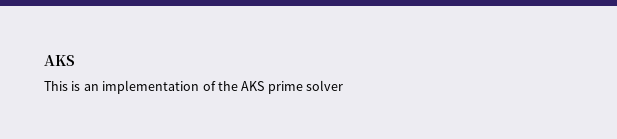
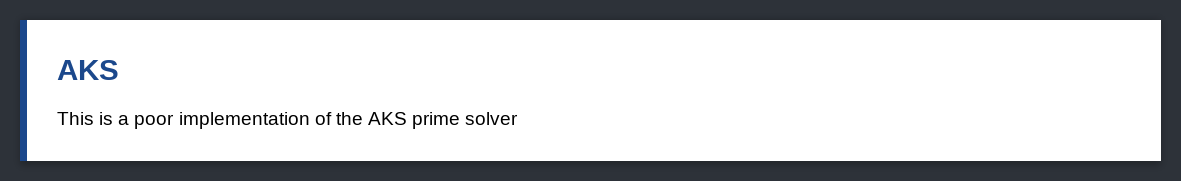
[83,84,99,91] an -> [118,114,175,129] a poor

